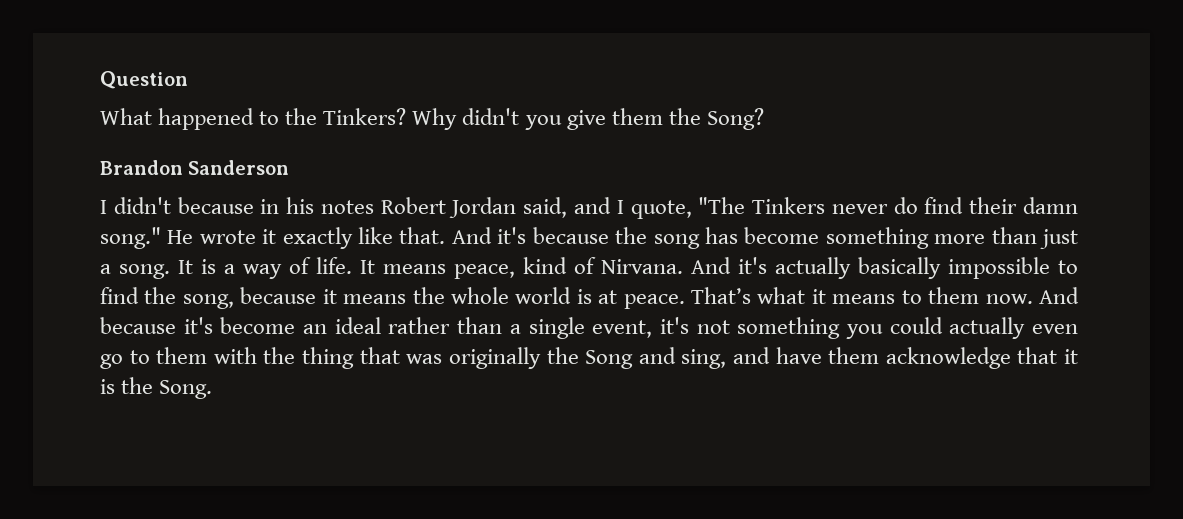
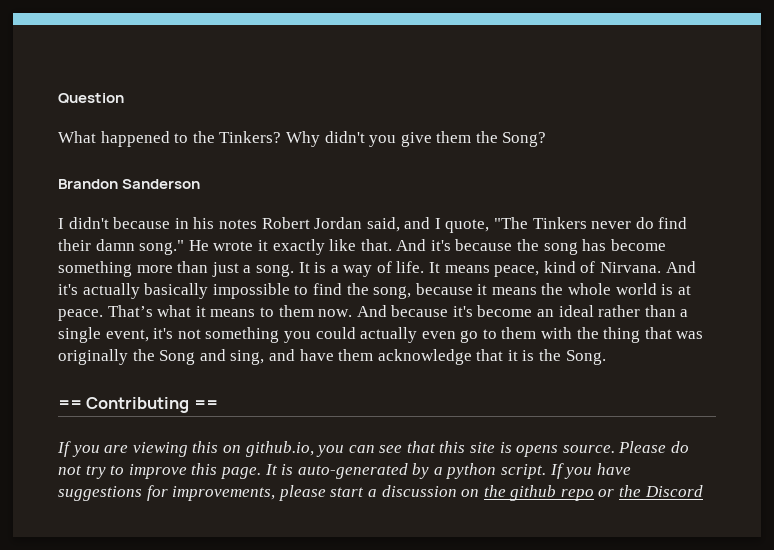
(213, 389) none -> [58,397,218,413] [57,441,690,457] [58,463,631,479] [58,485,703,501] // == Contributing == // If you are viewing this on github.io, you can see that this site is opens source. Please do not try to improve this page. It is auto-generated by a python script. If you have suggestions for improvements, please start a discussion on the github repo or the Discord

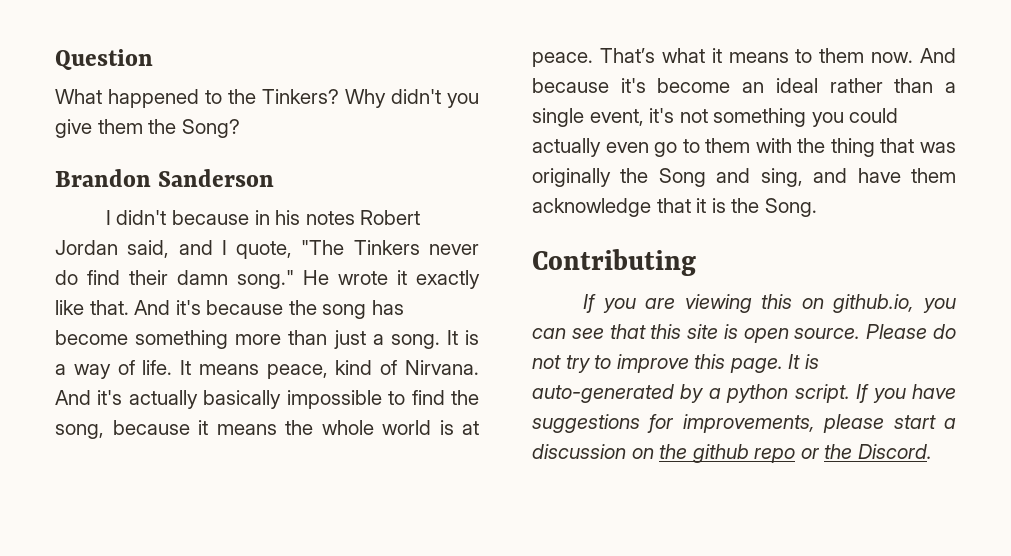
[58,400,82,409] == -> (817, 207) none
[193,400,218,409] == -> (696, 262) none
[516,445,559,457] opens -> [743,328,789,343] open
[644,485,703,497] Discord -> [857,444,932,459] Discord.

